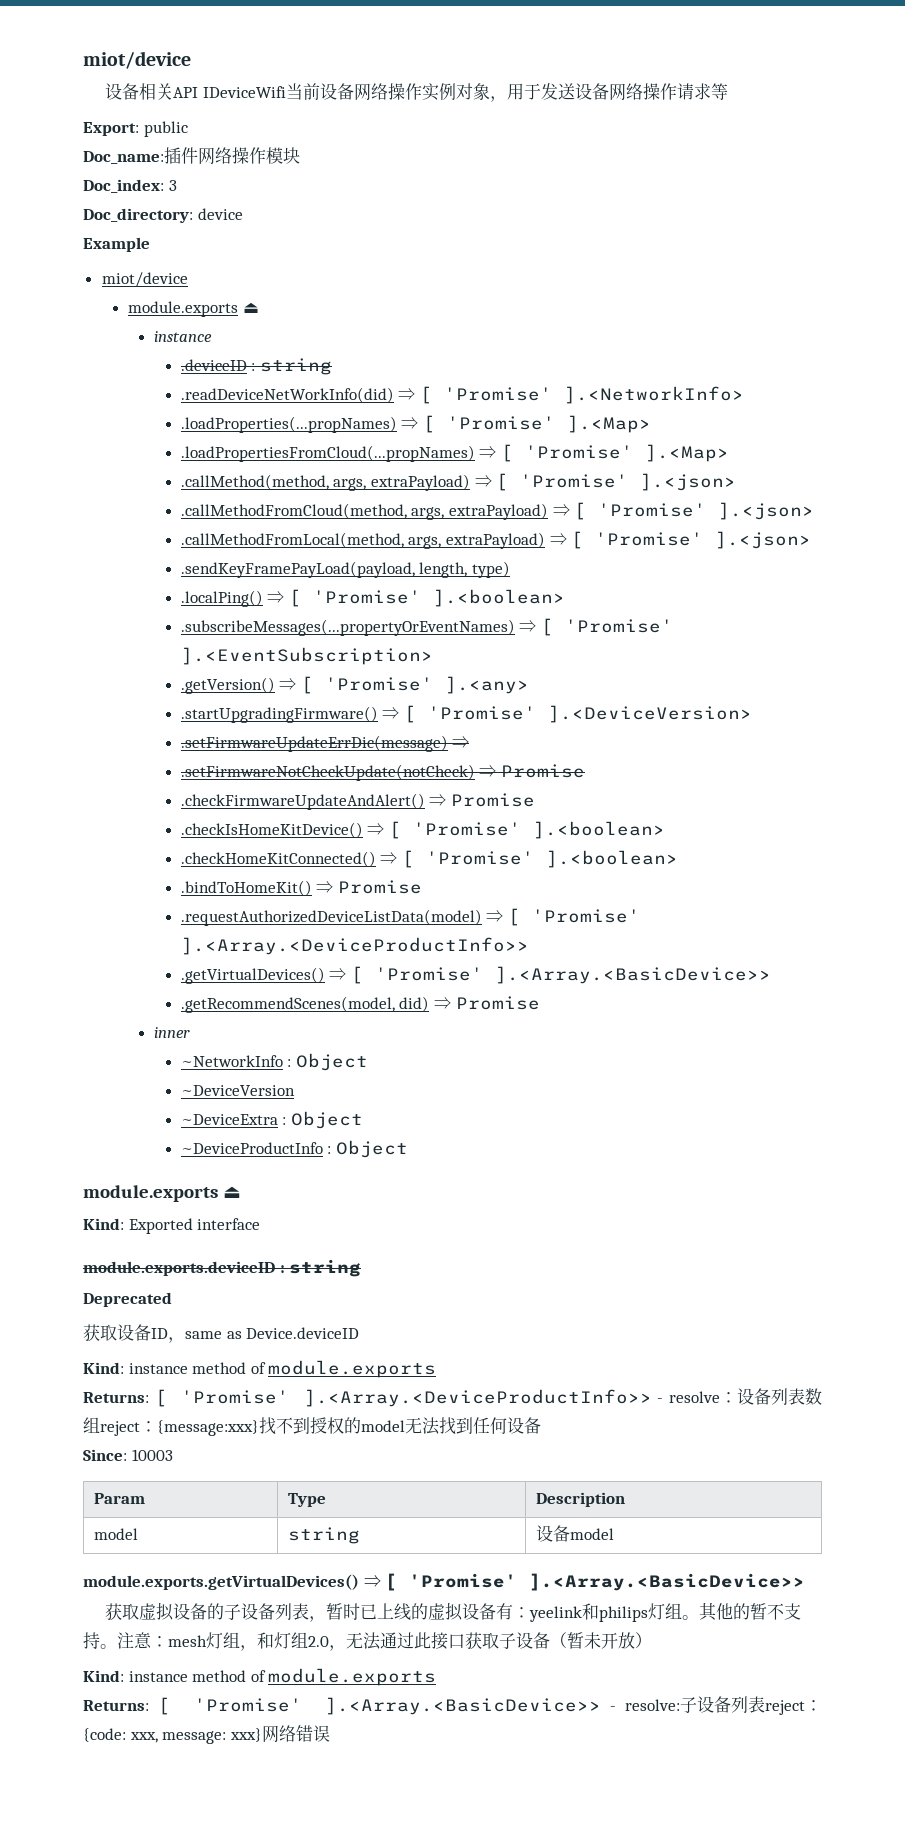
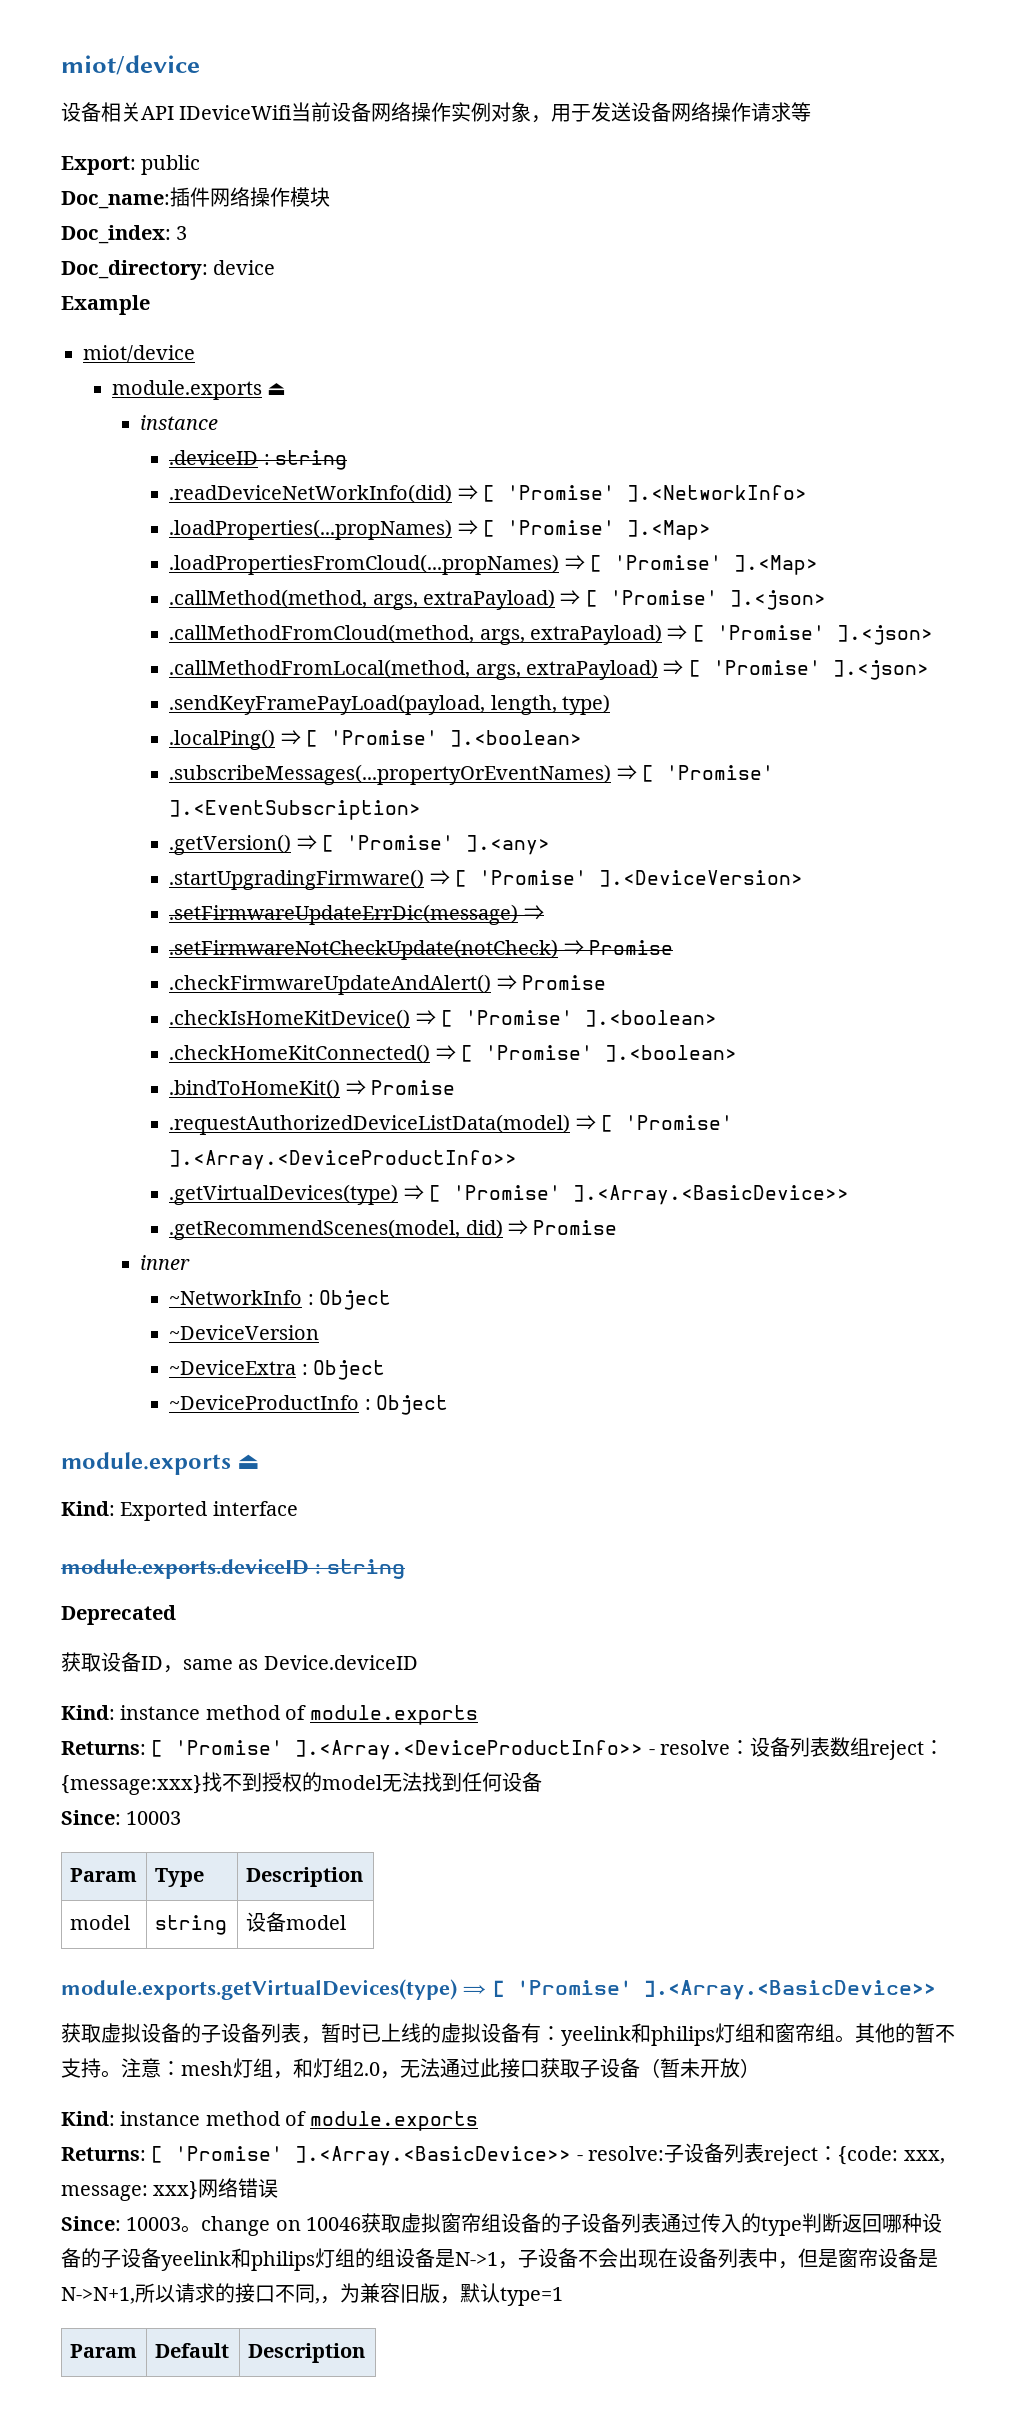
[180,967,325,984] .getVirtualDevices() -> [169,1184,399,1205] .getVirtualDevices(type)
[83,1574,359,1590] module.exports.getVirtualDevices() -> [61,1979,457,2000] module.exports.getVirtualDevices(type)
(683, 1611) none -> [755,2023,835,2043] 和窗帘组
(330, 1733) none -> [61,2213,943,2236] [61,2248,938,2271] [61,2283,563,2306] [69,2344,137,2358] [154,2343,229,2358] [247,2343,365,2363] // Since: 10003。change on 10046获取虚拟窗帘组设备的子设备列表通过传入的type判断返回哪种设备的子设备yeelink和philips灯组的组设备是N->1，子设备不会出现在设备列表中，但是窗帘设备是N->N+1,所以请求的接口不同,，为兼容旧版，默认type=1 // Param | Default | Description

